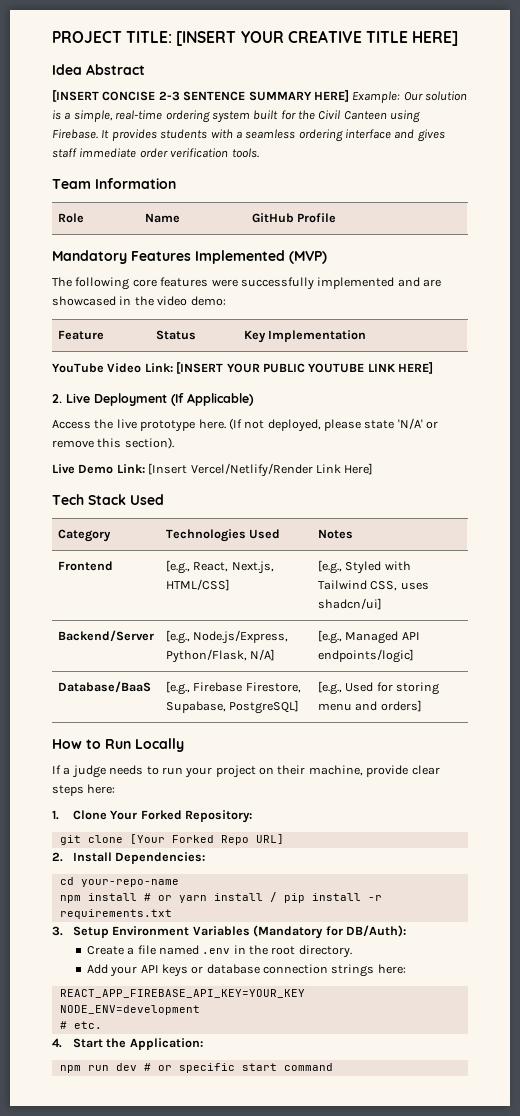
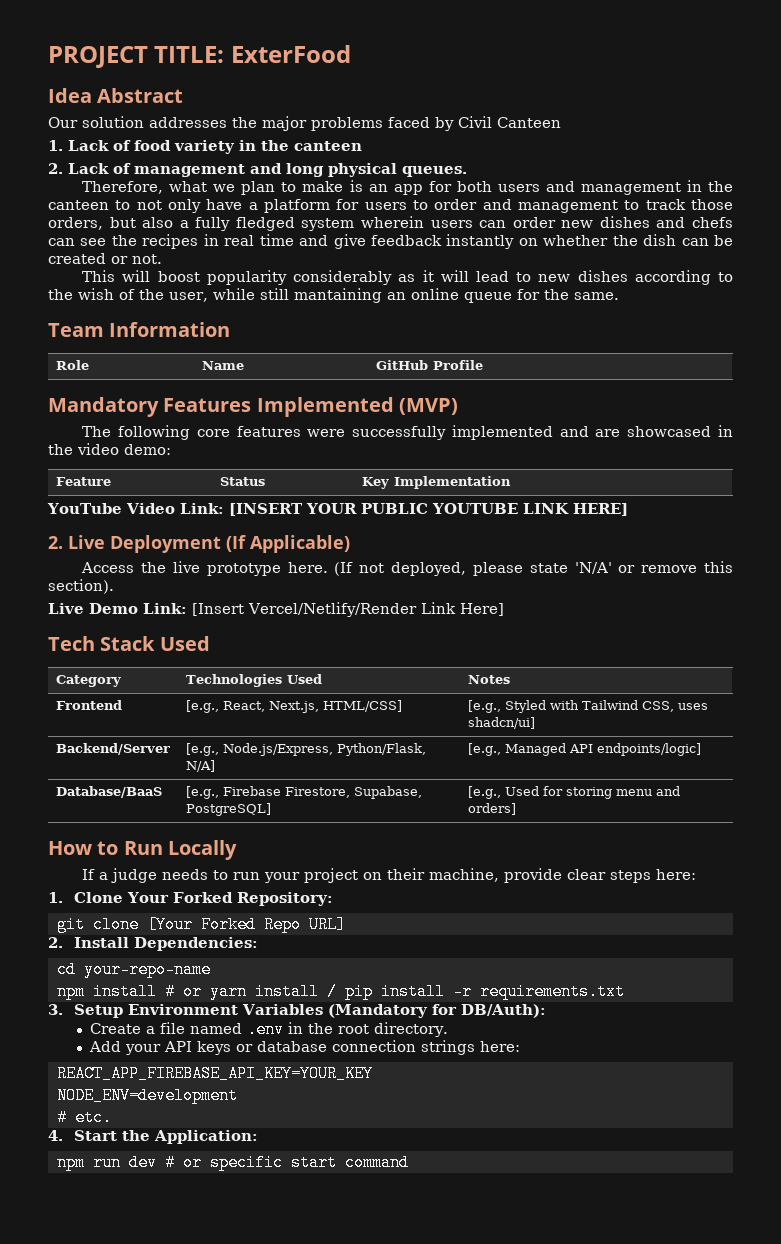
[176,30,459,46] [52,64,145,75] [52,90,467,103] [52,110,421,123] [52,129,445,142] [52,148,259,158] [INSERT YOUR CREATIVE TITLE HERE] // Idea Abstract // [INSERT CONCISE 2-3 SENTENCE SUMMARY HERE] Example: Our solution is a simple, real-time ordering system built for the Civil Canteen using Firebase. It provides students with a seamless ordering interface and gives staff immediate order verification tools. -> [230,45,351,63] [48,88,184,103] [48,116,561,131] [48,140,362,154] [48,163,467,177] [82,180,734,195] [48,199,733,213] [48,216,733,231] [48,234,733,249] [48,253,162,264] [82,270,734,285] [48,288,619,303] ExterFood // Idea Abstract // Our solution addresses the major problems faced by Civil Canteen // 1. Lack of food variety in the canteen // 2. Lack of management and long physical queues. // Therefore, what we plan to make is an app for both users and management in the canteen to not only have a platform for users to order and management to track those orders, but also a fully fledged system wherein users can order new dishes and chefs can see the recipes in real time and give feedback instantly on whether the dish can be created or not. // This will boost popularity considerably as it will lead to new dishes according to the wish of the user, while still mantaining an online queue for the same.

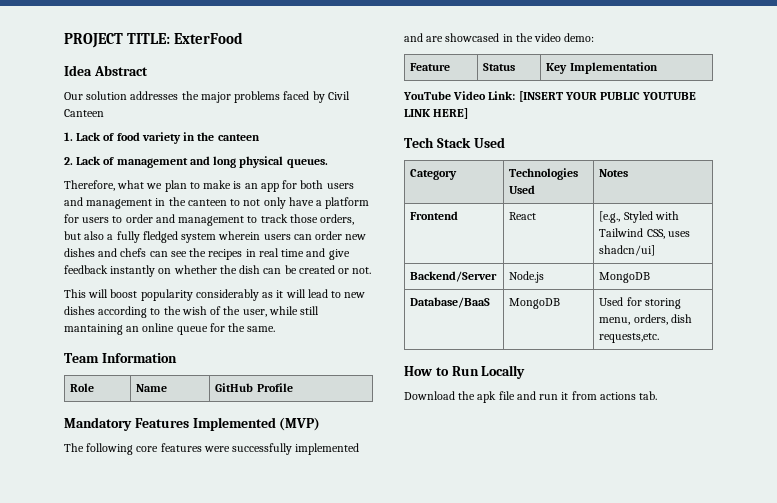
[48,535,350,553] [81,561,733,576] [48,579,114,594] [48,602,504,617] // 2. Live Deployment (If Applicable) // Access the live prototype here. (If not deployed, please state 'N/A' or remove this section). // Live Demo Link: [Insert Vercel/Netlify/Render Link Here] -> (469, 113) none
[185,700,402,713] [e.g., React, Next.js, HTML/CSS] -> [509,212,537,220] React
[185,743,426,756] [185,760,215,772] [467,743,701,756] [55,786,162,798] [185,786,422,799] [185,803,271,816] [467,786,680,799] [467,803,516,815] [48,840,238,860] [82,868,697,883] [48,892,333,906] [56,916,346,933] [48,937,259,951] [56,961,211,978] [56,983,625,1000] [48,1004,546,1018] [89,1021,448,1038] [88,1040,520,1055] [56,1065,373,1082] [56,1087,238,1104] [56,1109,112,1126] [48,1130,259,1144] [56,1154,409,1171] [e.g., Node.js/Express, Python/Flask, N/A] | [e.g., Managed API endpoints/logic] // Database/BaaS | [e.g., Firebase Firestore, Supabase, PostgreSQL] | [e.g., Used for storing menu and orders] // How to Run Locally // If a judge needs to run your project on their machine, provide clear steps here: // 1. Clone Your Forked Repository: // git clone [Your Forked Repo URL] // 2. Install Dependencies: // cd your-repo-name // npm install # or yarn install / pip install -r requirements.txt // 3. Setup Environment Variables (Mandatory for DB/Auth): // Create a file named .env in the root directory. // Add your API keys or database connection strings here: // REACT_APP_FIREBASE_API_KEY=YOUR_KEY // NODE_ENV=development // # etc. // 4. Start the Application: // npm run dev # or specific start command -> [509,271,545,283] [599,272,651,283] [410,297,491,308] [509,298,561,309] [599,297,681,309] [599,314,692,325] [599,333,660,343] [404,365,526,379] [404,391,658,403] Node.js | MongoDB // Database/BaaS | MongoDB | Used for storing menu, orders, dish requests,etc. // How to Run Locally // Download the apk file and run it from actions tab.

